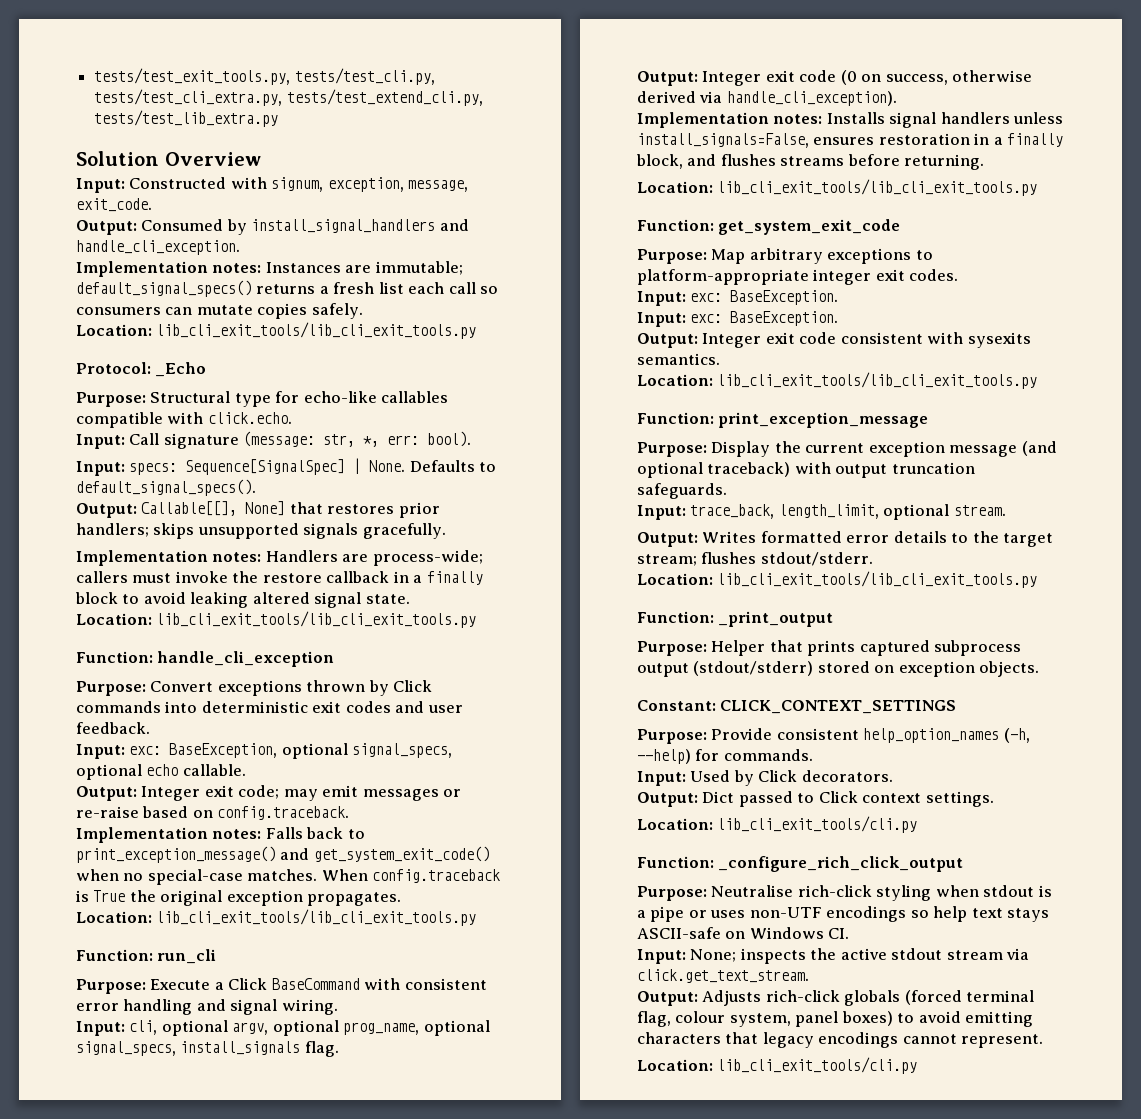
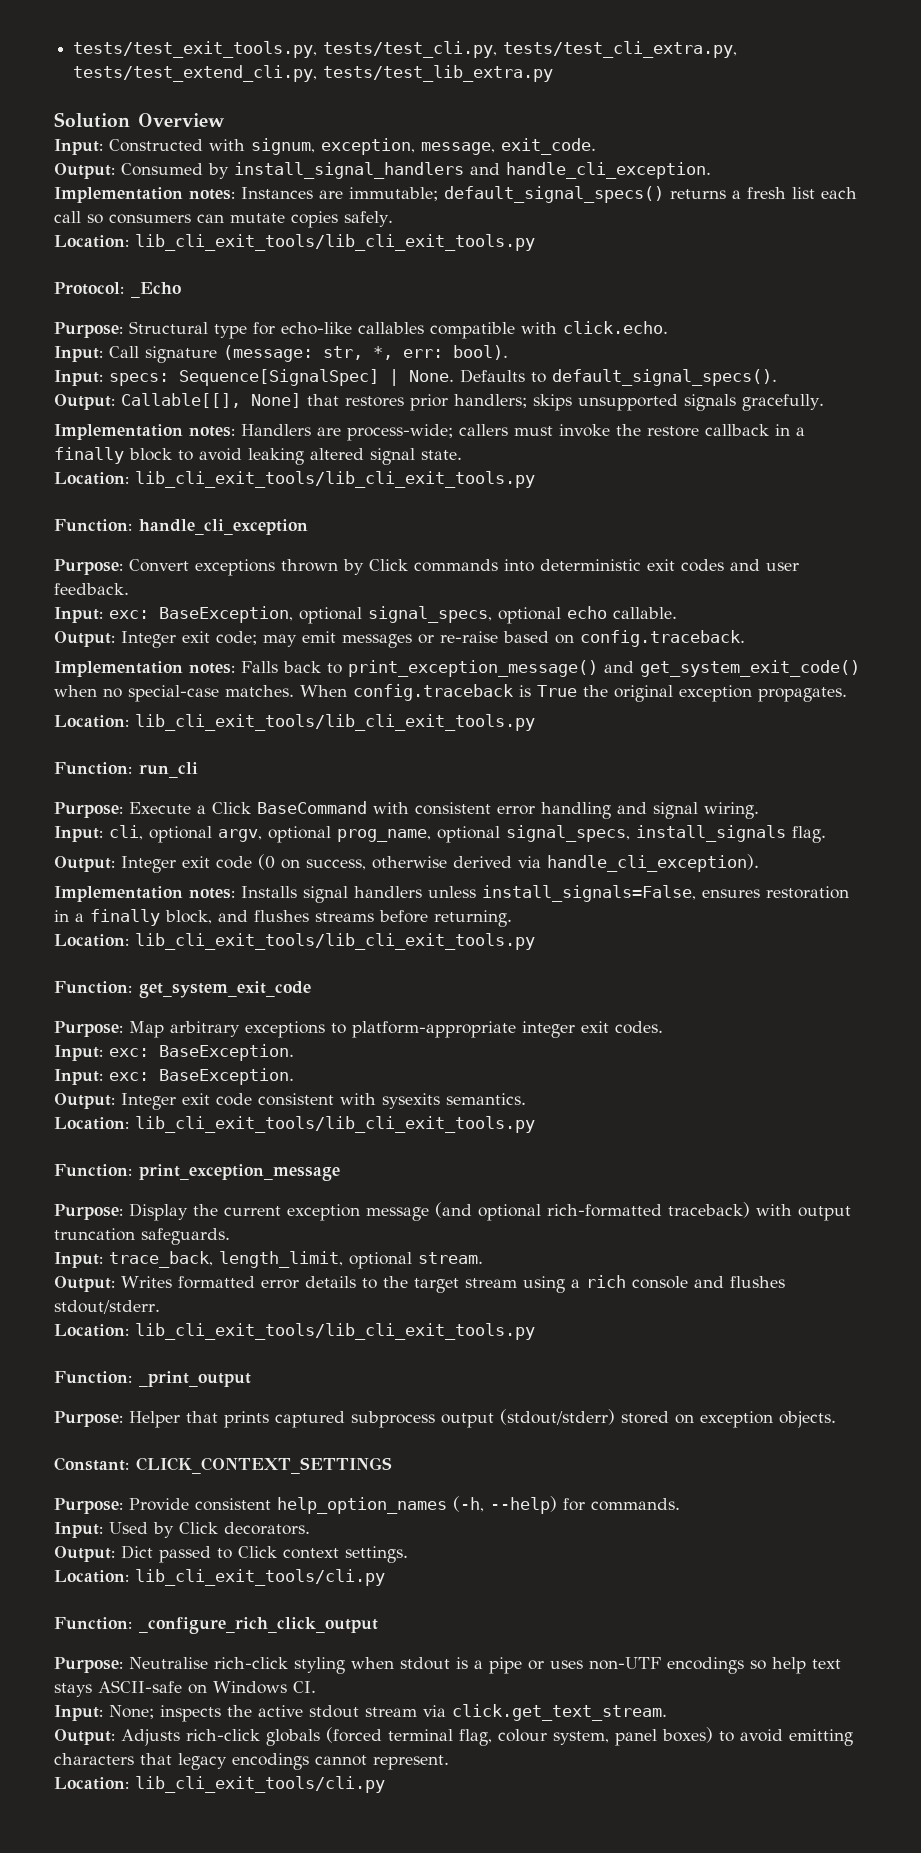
(703, 470) none -> [547,1204,662,1217] rich-formatted
[637,554,697,566] stream; -> [464,1275,724,1293] stream using a rich console and

